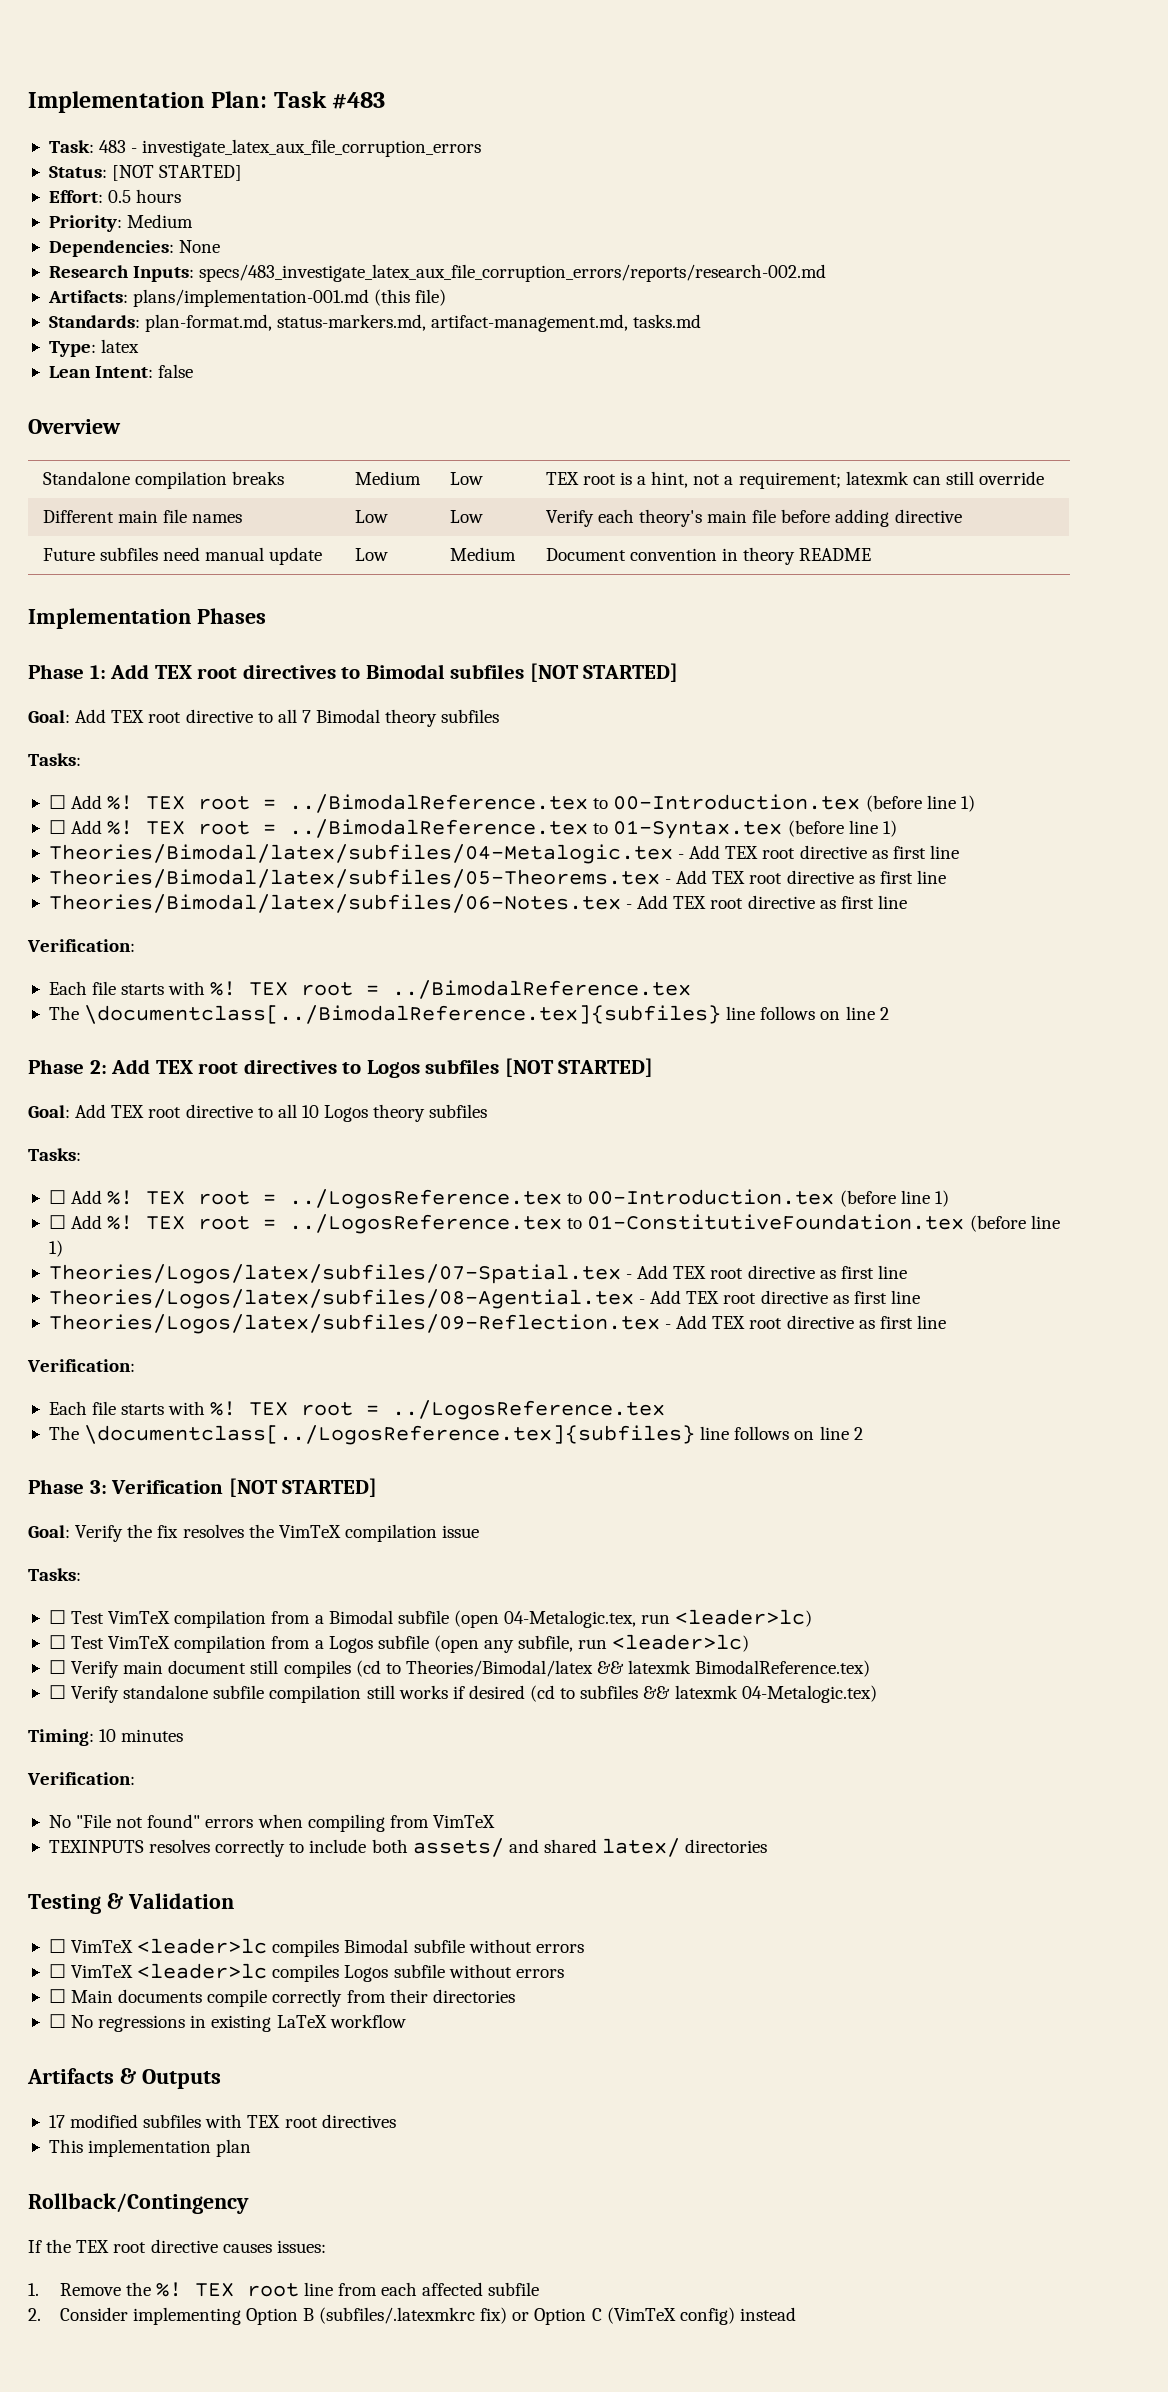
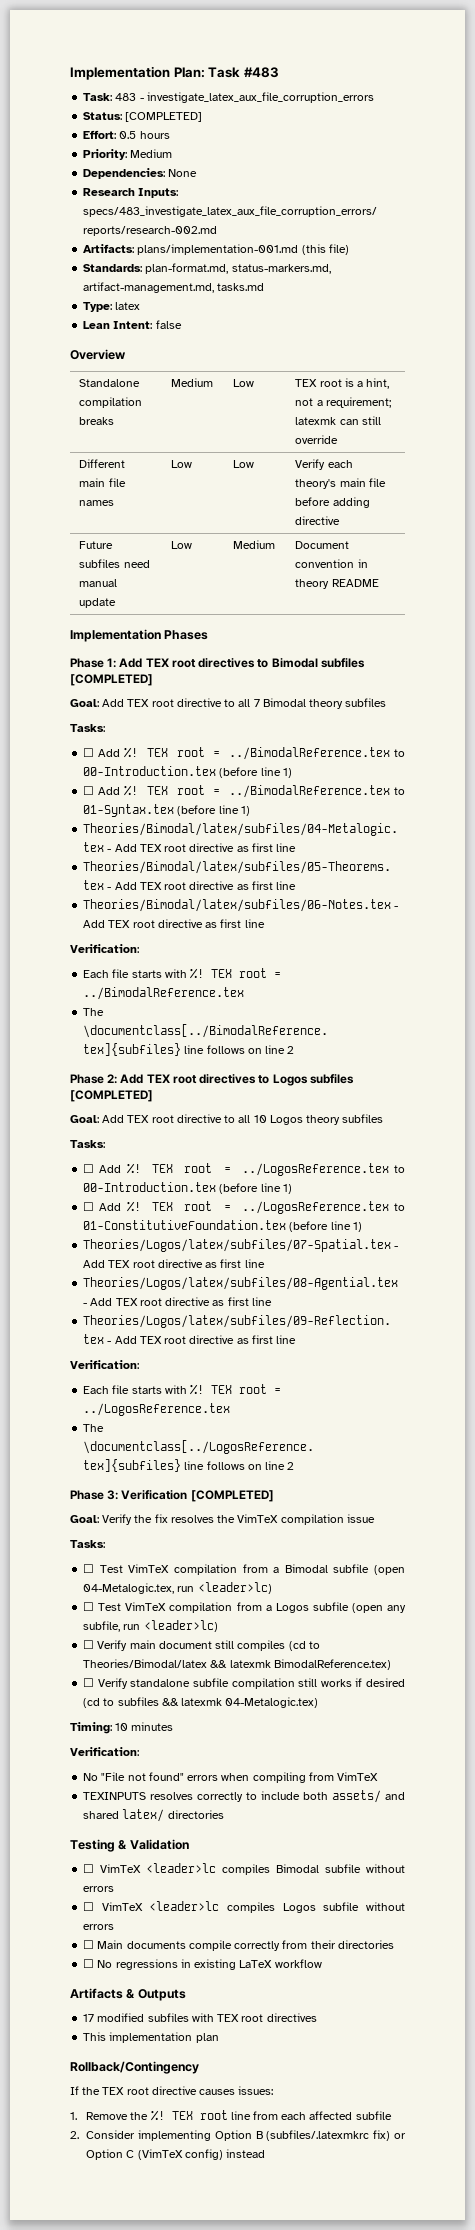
[112,165,243,181] [NOT STARTED] -> [125,112,203,122] [COMPLETED]
[529,663,679,682] [NOT STARTED] -> [70,674,153,686] [COMPLETED]
[504,1058,654,1077] [NOT STARTED] -> [70,1090,153,1102] [COMPLETED]
[228,1478,378,1497] [NOT STARTED] -> [190,1490,274,1502] [COMPLETED]

